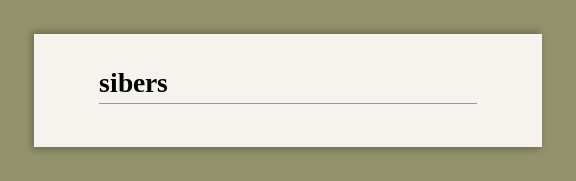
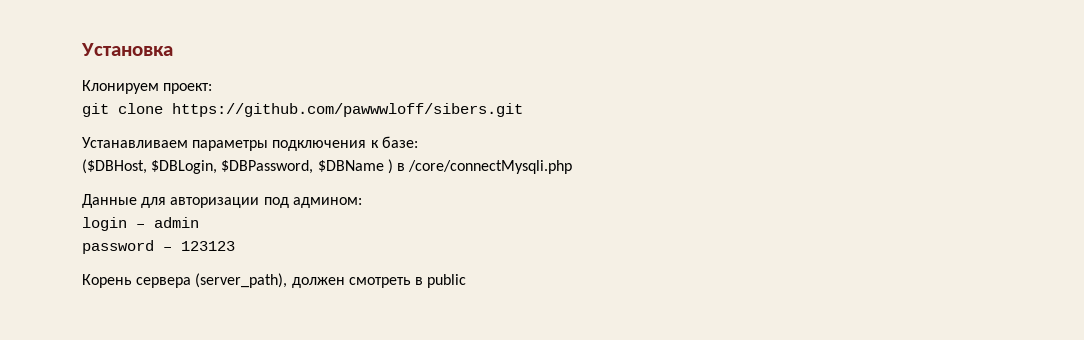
[99,73,168,92] sibers -> [81,43,173,56] [82,80,213,94] [82,103,523,117] [82,136,418,151] [82,159,573,174] [82,194,362,208] [82,217,199,231] [82,240,235,254] [82,273,467,288] Установка // Клонируем проект: // git clone https://github.com/pawwwloff/sibers.git // Устанавливаем параметры подключения к базе: // ($DBHost, $DBLogin, $DBPassword, $DBName ) в /core/connectMysqli.php // Данные для авторизации под админом: // login – admin // password – 123123 // Корень сервера (server_path), должен смотреть в public

